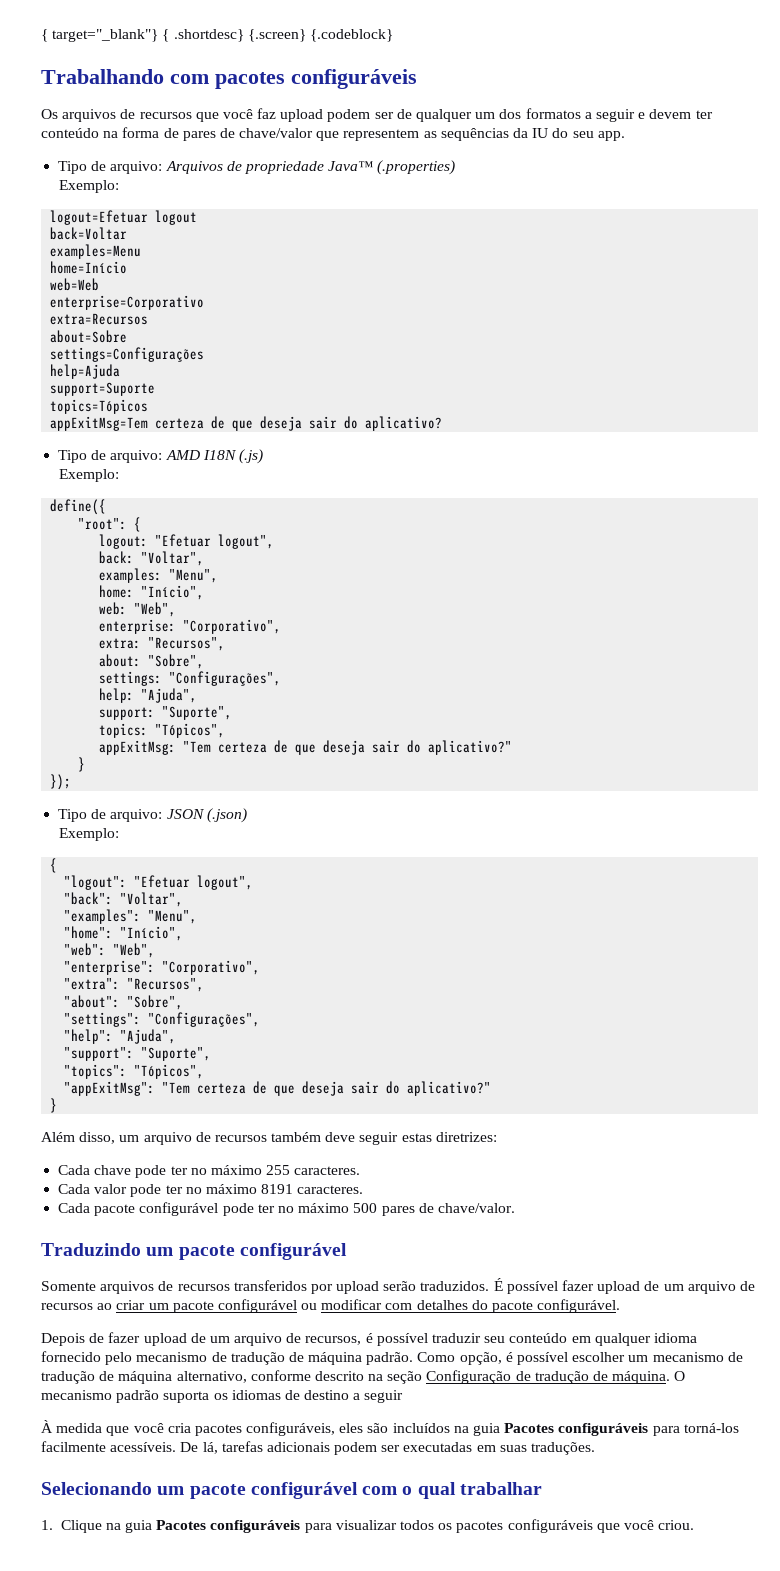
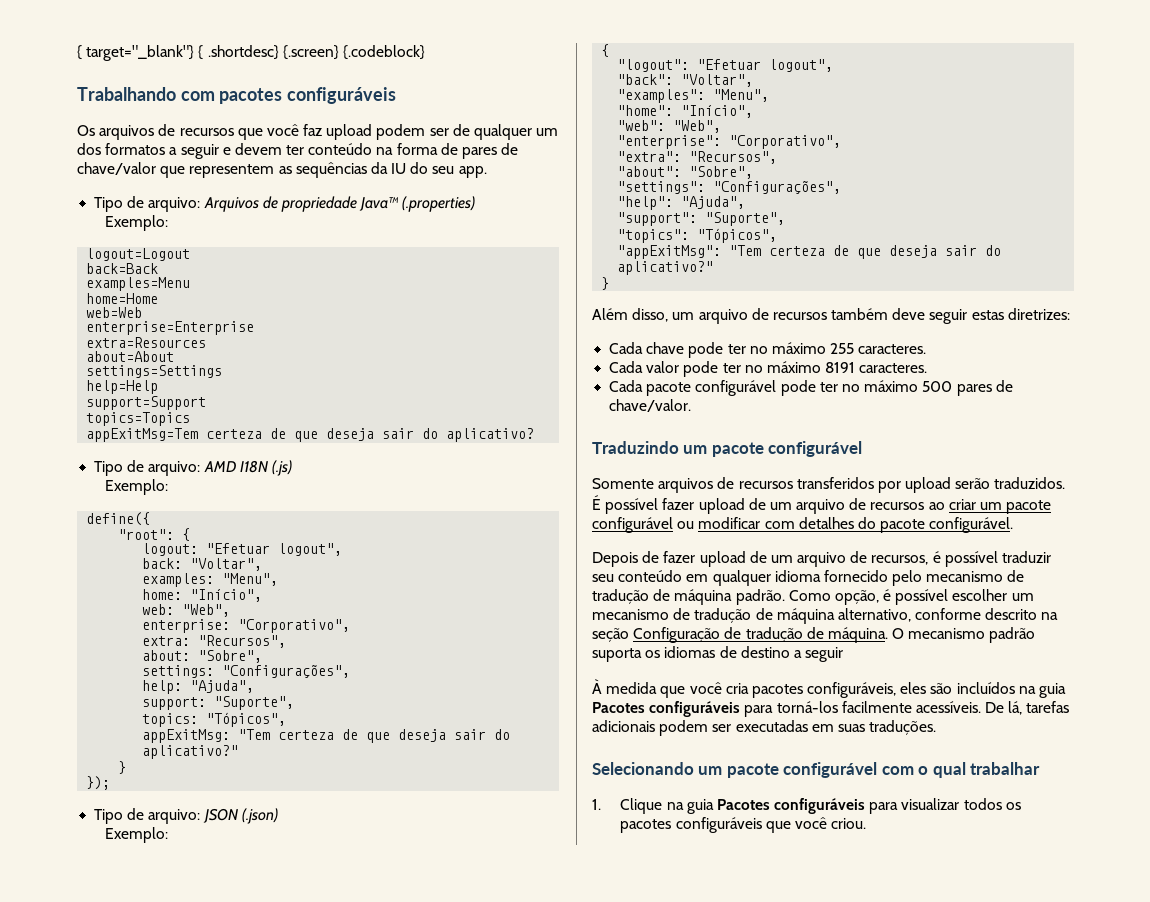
[50,210,198,225] [50,227,128,240] logout=Efetuar logout // back=Voltar -> [86,248,191,261] [86,263,159,274] logout=Logout // back=Back
[50,261,128,274] home=Início -> [86,293,159,304] home=Home
[50,295,205,310] [50,313,149,325] [50,330,128,343] [50,347,205,362] [50,364,121,379] [50,382,156,396] [50,399,149,414] enterprise=Corporativo // extra=Recursos // about=Sobre // settings=Configurações // help=Ajuda // support=Suporte // topics=Tópicos -> [86,321,255,335] [86,337,207,348] [86,351,175,362] [86,365,223,378] [86,380,159,394] [86,396,207,410] [86,412,191,426] enterprise=Enterprise // extra=Resources // about=About // settings=Settings // help=Help // support=Support // topics=Topics

